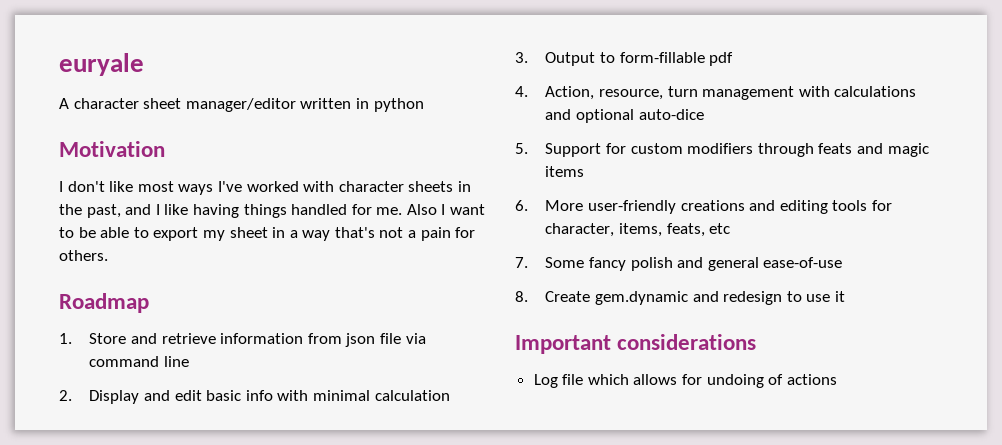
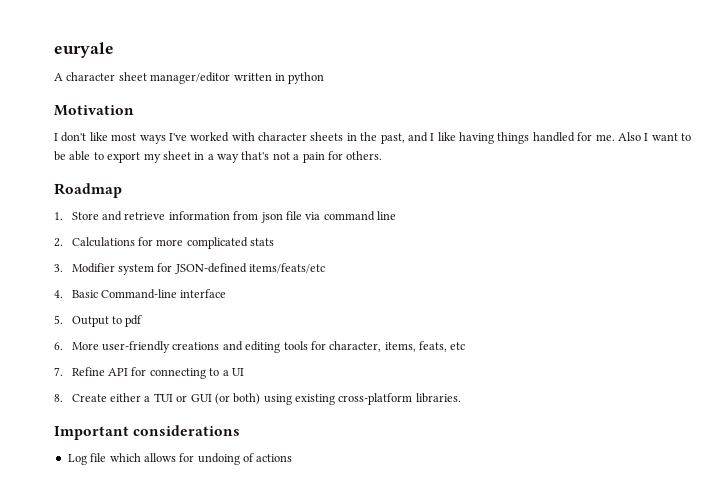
[89,390,450,404] [515,52,528,63] Display and edit basic info with minimal calculation // 3. -> [71,237,275,249] [54,263,326,275] [54,289,227,299] [54,315,63,324] Calculations for more complicated stats // 3. Modifier system for JSON-defined items/feats/etc // 4. Basic Command-line interface // 5.
[619,52,705,63] form-fillable -> (123, 320) none
[515,86,917,100] [545,109,704,123] [515,143,929,157] [545,166,585,177] // 4. Action, resource, turn management with calculations and optional auto-dice // 5. Support for custom modifiers through feats and magic items -> (143, 321) none
[545,257,843,271] [515,291,845,305] Some fancy polish and general ease-of-use // 8. Create gem.dynamic and redesign to use it -> [71,367,244,379] [54,393,461,405] Refine API for connecting to a UI // 8. Create either a TUI or GUI (or both) using existing cross-platform libraries.

